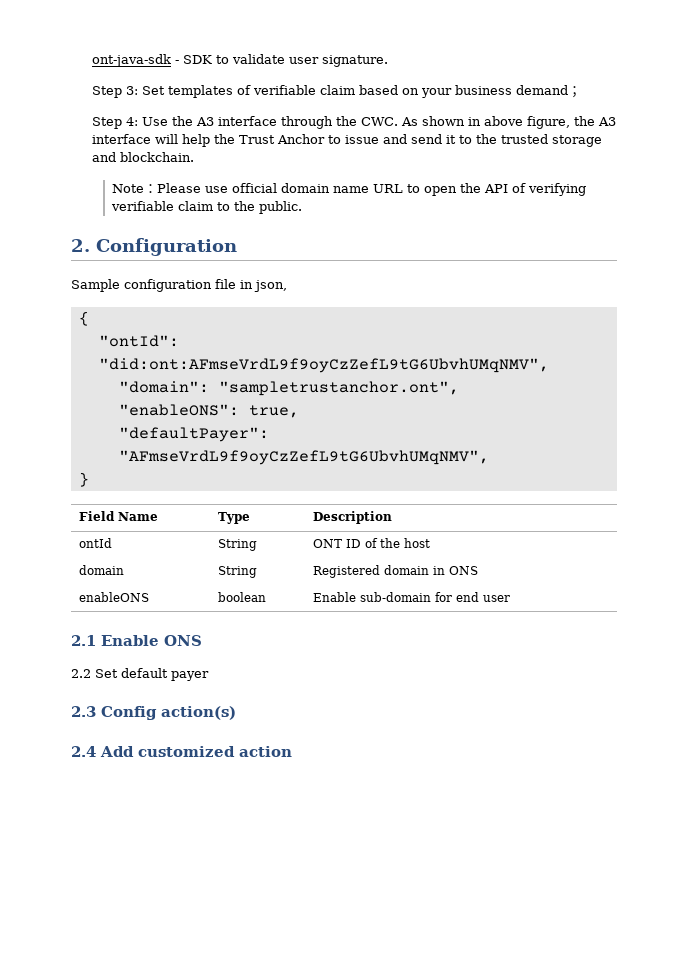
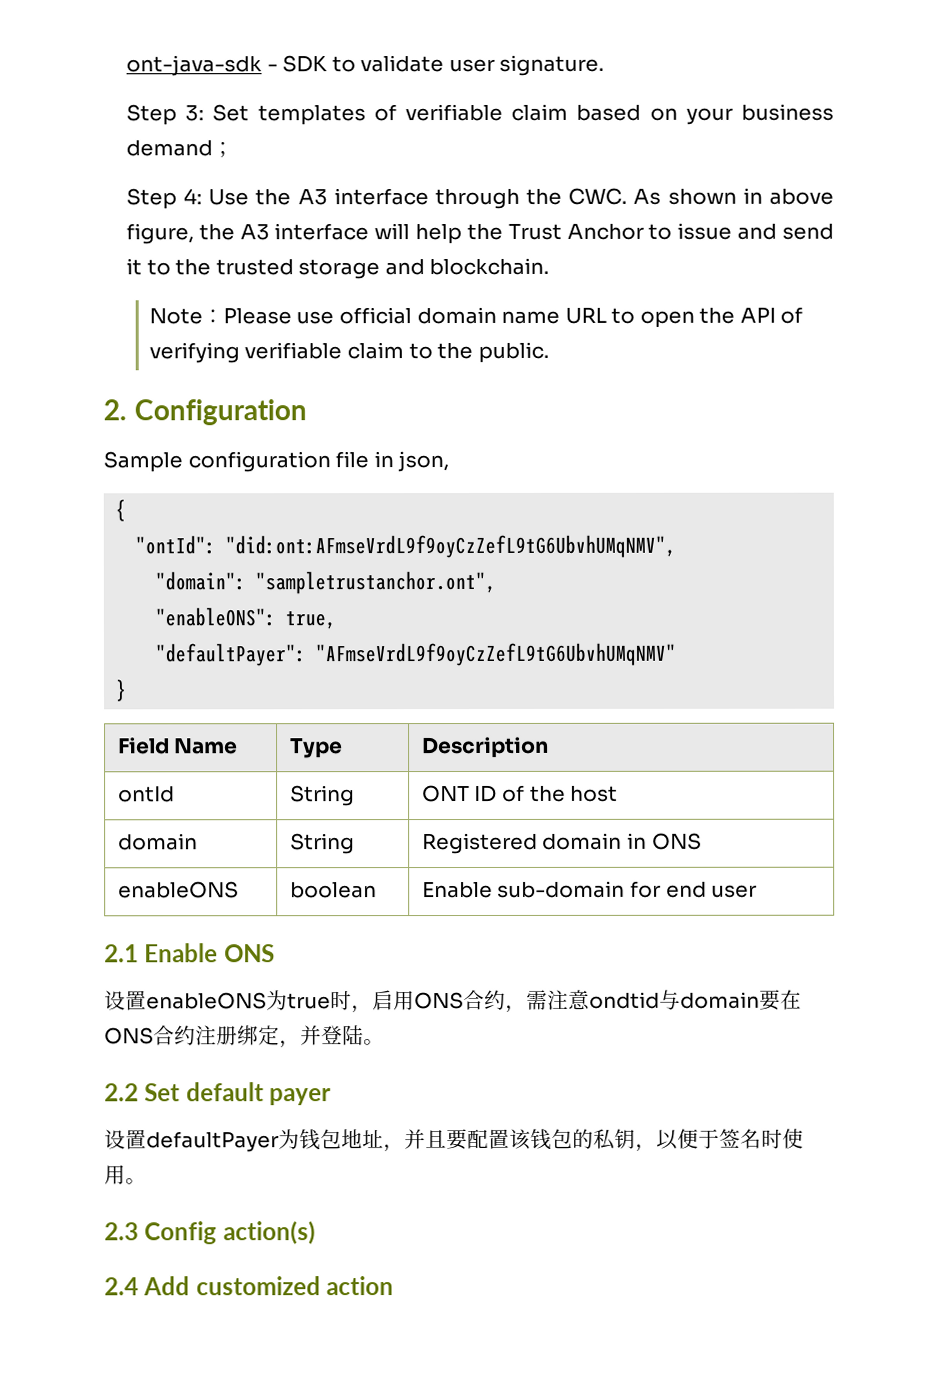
[118,450,489,465] "AFmseVrdL9f9oyCzZefL9tG6UbvhUMqNMV", -> [315,642,677,667] "AFmseVrdL9f9oyCzZefL9tG6UbvhUMqNMV"
[71,668,209,681] 2.2 Set default payer -> [104,989,802,1014] [104,1025,385,1049] [104,1082,332,1106] [104,1128,804,1153] [104,1165,147,1185] 设置enableONS为true时，启用ONS合约，需注意ondtid与domain要在ONS合约注册绑定，并登陆。 // 2.2 Set default payer // 设置defaultPayer为钱包地址，并且要配置该钱包的私钥，以便于签名时使用。

